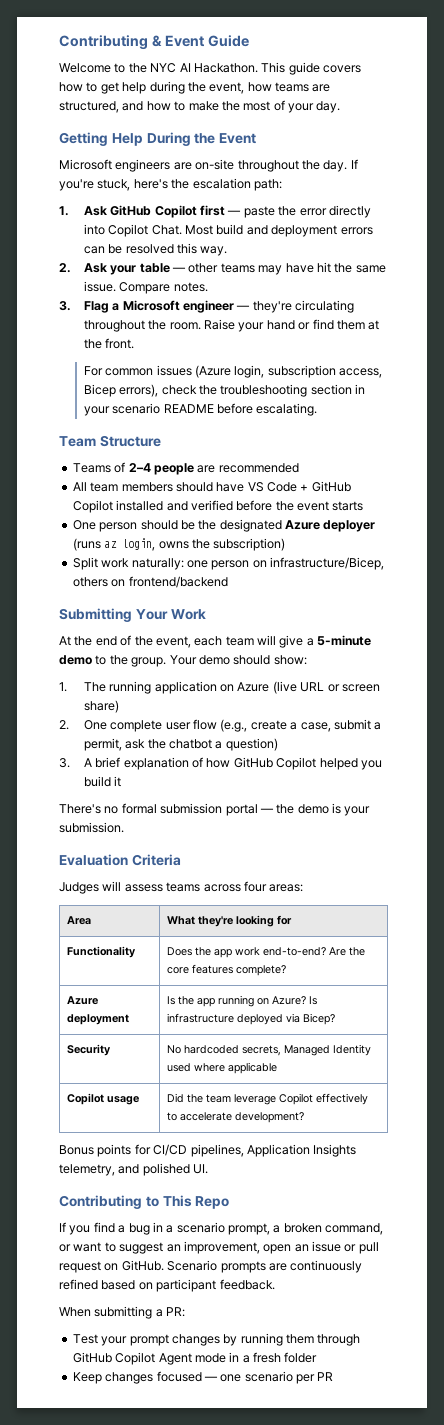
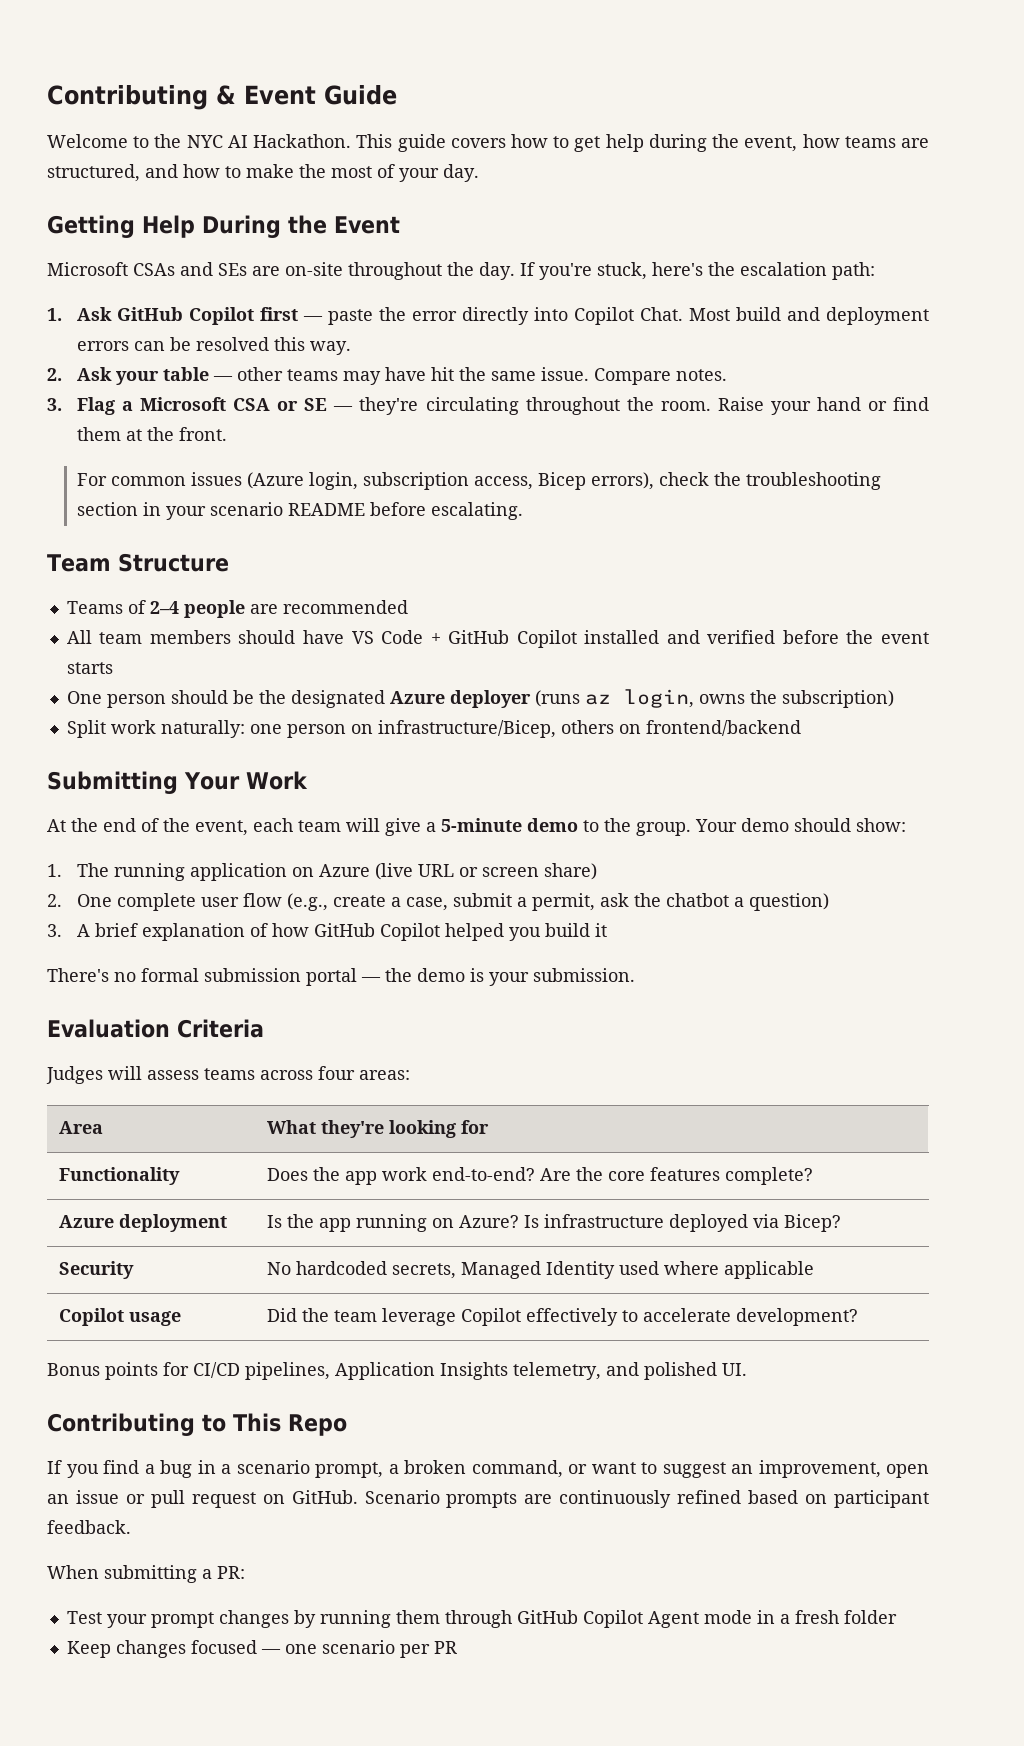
[115,159,171,172] engineers -> [133,262,247,276] CSAs and SEs
[183,300,235,313] engineer -> [233,398,328,411] CSA or SE

